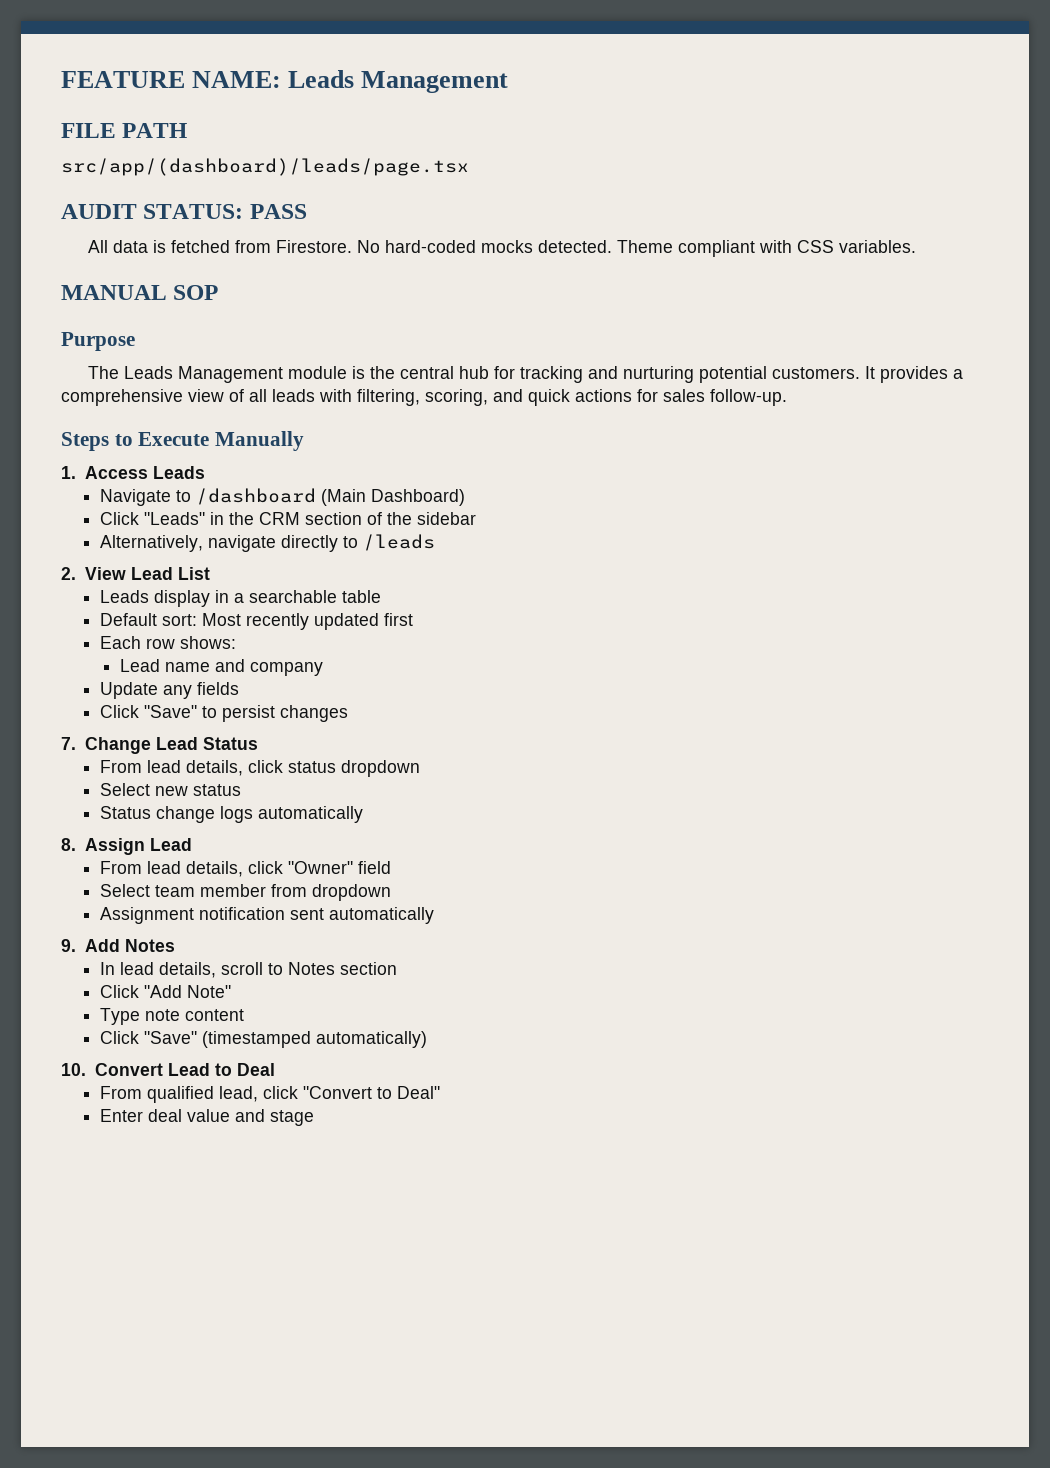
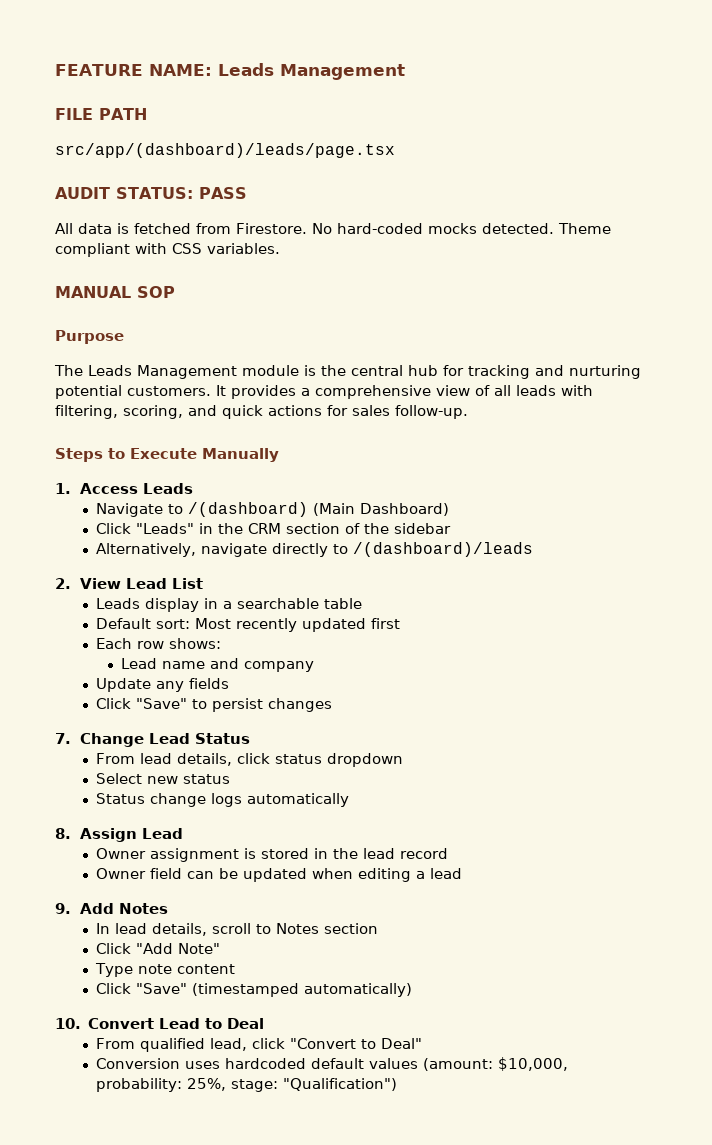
[196,488,317,505] /dashboard -> [188,502,309,517] /(dashboard)
[363,534,436,551] /leads -> [353,542,534,557] /(dashboard)/leads
[100,861,392,877] [100,884,392,901] [100,907,435,924] From lead details, click "Owner" field // Select team member from dropdown // Assignment notification sent automatically -> [96,848,449,862] [96,868,463,882] Owner assignment is stored in the lead record // Owner field can be updated when editing a lead
[100,1109,315,1126] Enter deal value and stage -> [96,1057,569,1071] [96,1078,398,1092] Conversion uses hardcoded default values (amount: $10,000, probability: 25%, stage: "Qualification")

